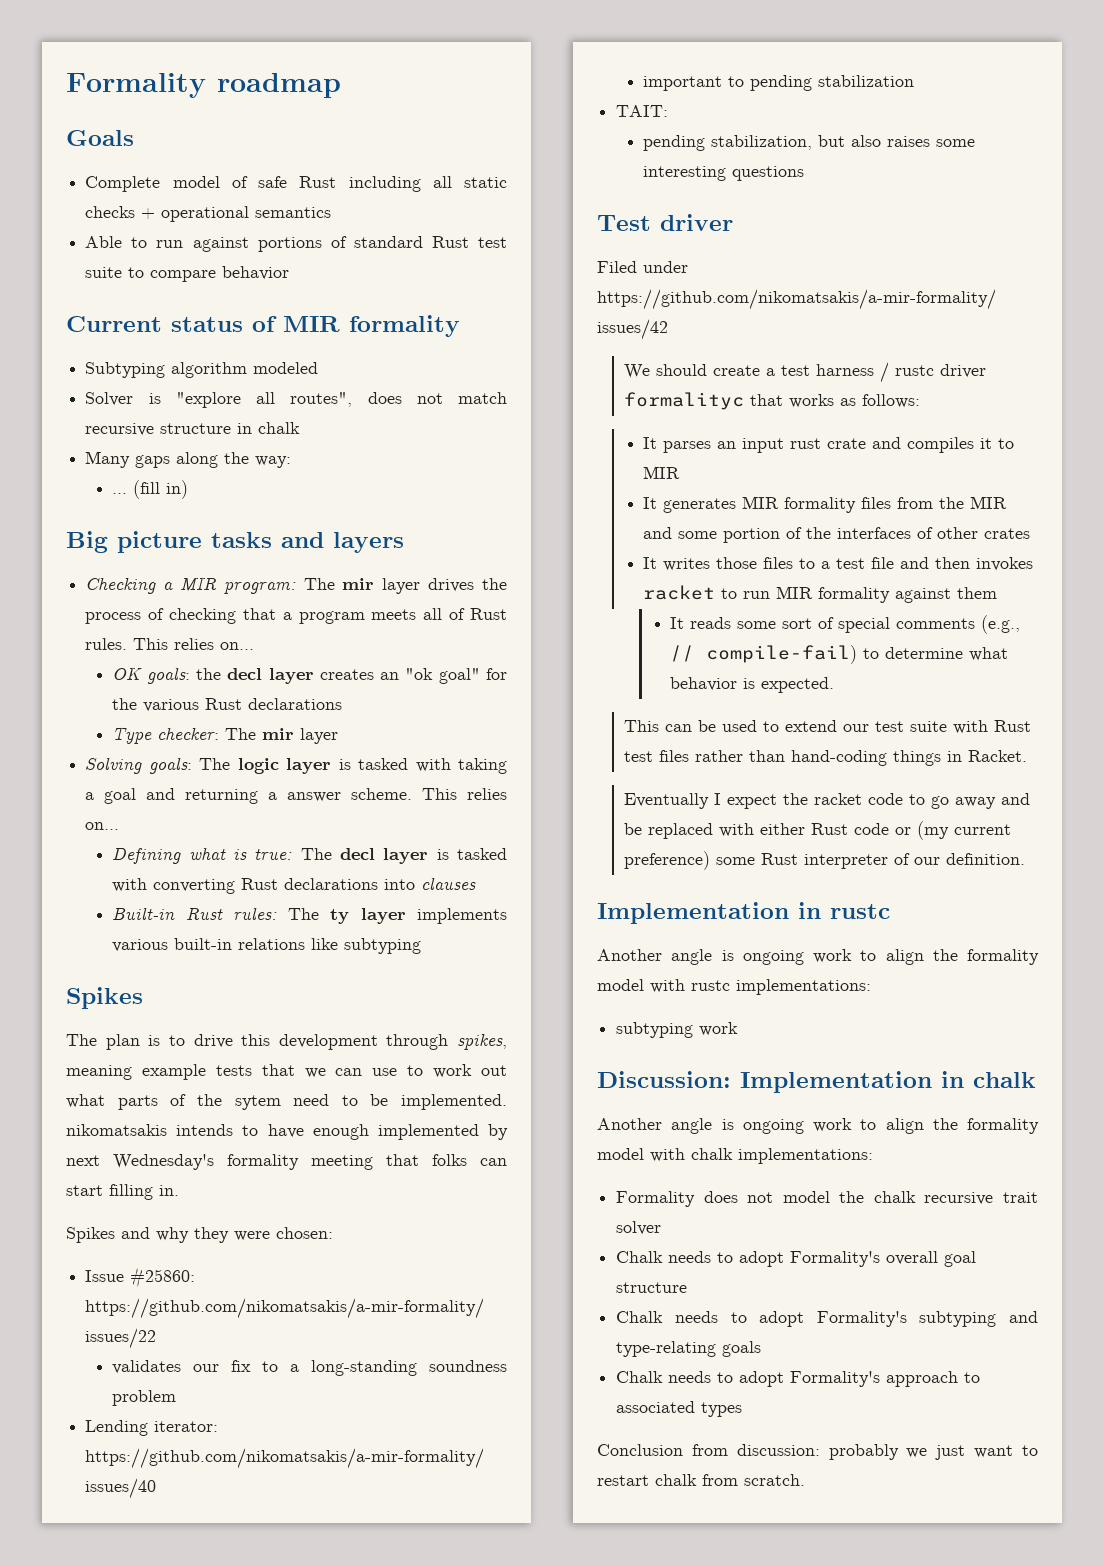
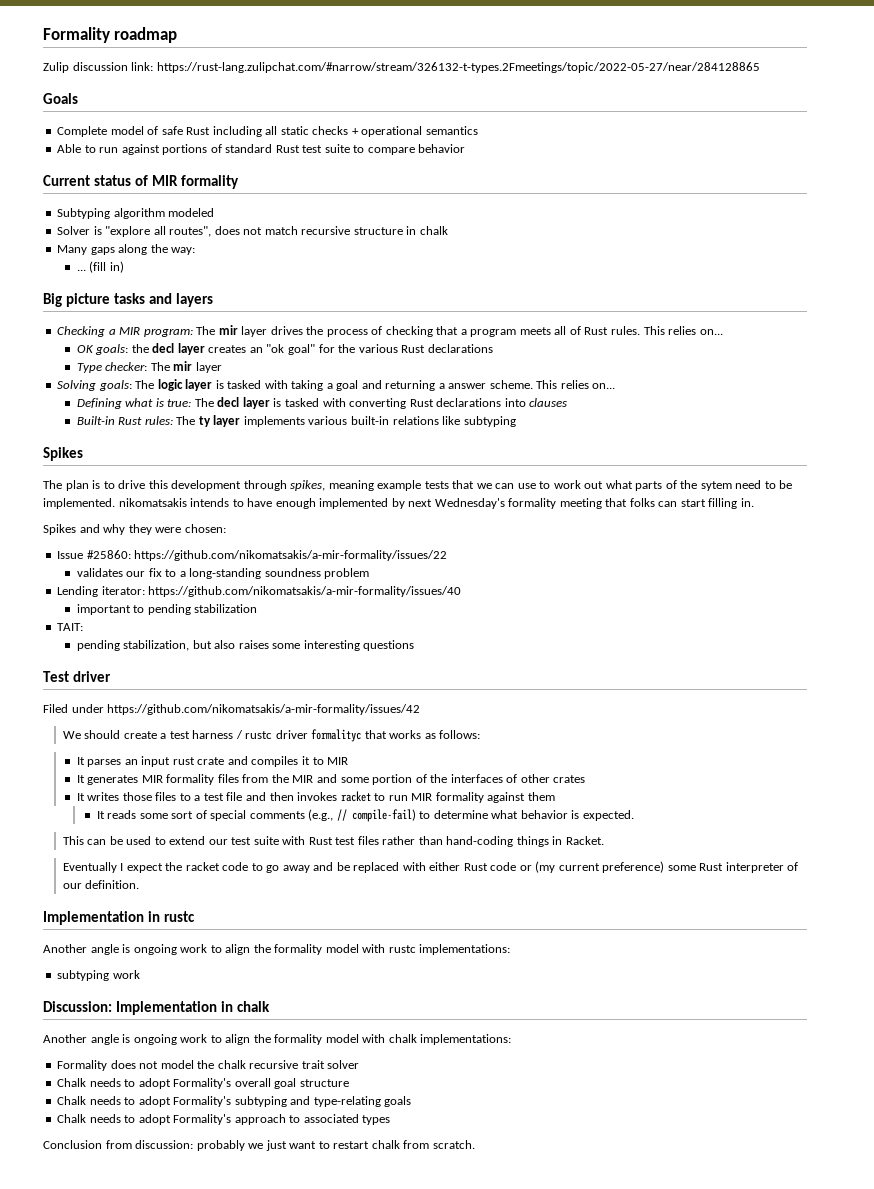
(341, 85) none -> [43,62,760,73] // Zulip discussion link: https://rust-lang.zulipchat.com/#narrow/stream/326132-t-types.2Fmeetings/topic/2022-05-27/near/284128865

